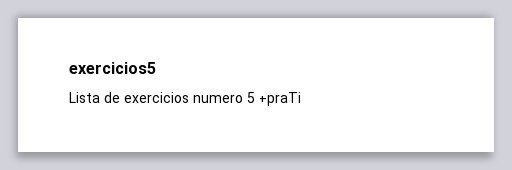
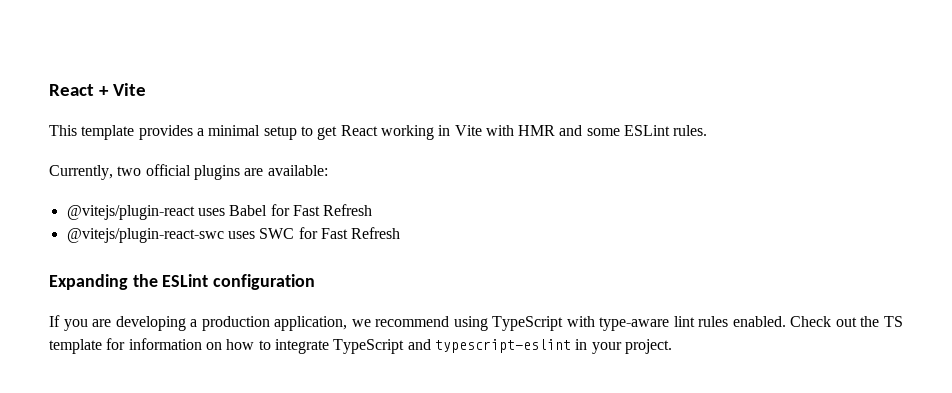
[69,62,156,74] [69,92,301,106] exercicios5 // Lista de exercicios numero 5 +praTi -> [49,83,146,96] [49,125,708,140] [49,164,328,180] [66,204,373,220] [66,227,401,243] [49,274,316,290] [49,315,903,331] [49,338,672,354] React + Vite // This template provides a minimal setup to get React working in Vite with HMR and some ESLint rules. // Currently, two official plugins are available: // @vitejs/plugin-react uses Babel for Fast Refresh // @vitejs/plugin-react-swc uses SWC for Fast Refresh // Expanding the ESLint configuration // If you are developing a production application, we recommend using TypeScript with type-aware lint rules enabled. Check out the TS template for information on how to integrate TypeScript and typescript-eslint in your project.

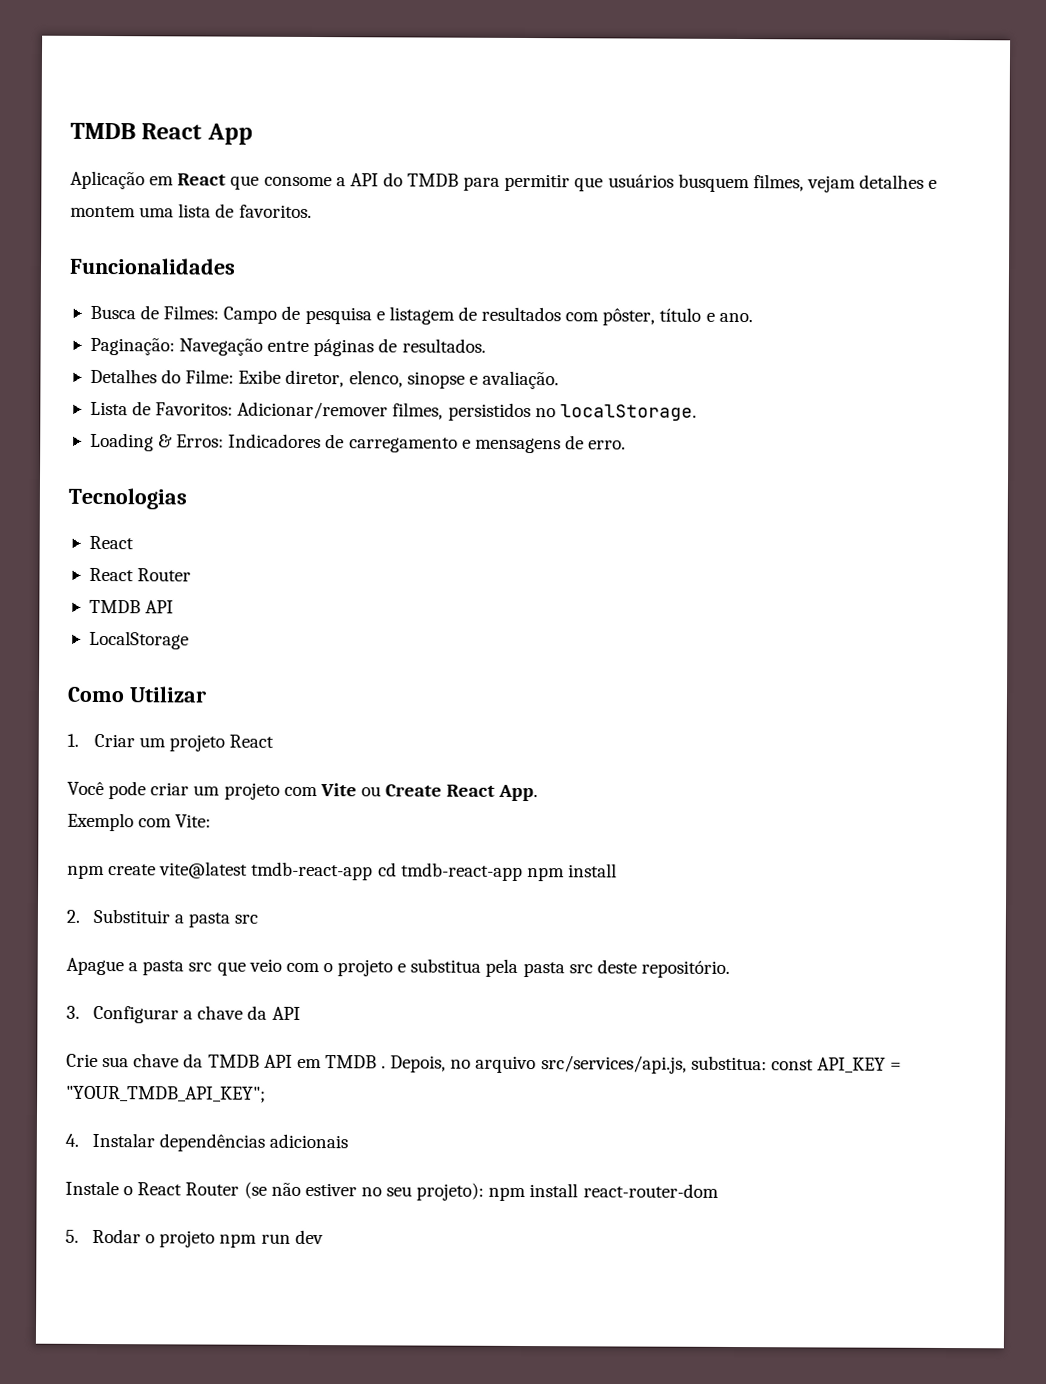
[49,83,146,96] [49,125,708,140] [49,164,328,180] [66,204,373,220] [66,227,401,243] [49,274,316,290] [49,315,903,331] [49,338,672,354] React + Vite // This template provides a minimal setup to get React working in Vite with HMR and some ESLint rules. // Currently, two official plugins are available: // @vitejs/plugin-react uses Babel for Fast Refresh // @vitejs/plugin-react-swc uses SWC for Fast Refresh // Expanding the ESLint configuration // If you are developing a production application, we recommend using TypeScript with type-aware lint rules enabled. Check out the TS template for information on how to integrate TypeScript and typescript-eslint in your project. -> [70,122,253,145] [70,170,938,193] [70,203,312,218] [69,257,236,275] [89,305,753,326] [89,337,486,357] [89,368,559,390] [89,401,697,422] [89,432,627,454] [68,487,187,510] [88,535,134,550] [88,567,192,582] [88,599,175,614] [88,630,189,650] [67,686,207,703] [67,733,275,752] [67,781,539,802] [67,812,212,832] [67,861,617,882] [66,908,259,928] [66,957,730,978] [66,1005,301,1024] [66,1053,903,1074] [66,1085,266,1103] [65,1132,349,1152] [65,1180,719,1202] [65,1228,324,1248] TMDB React App // Aplicação em React que consome a API do TMDB para permitir que usuários busquem filmes, vejam detalhes e montem uma lista de favoritos. // Funcionalidades // Busca de Filmes: Campo de pesquisa e listagem de resultados com pôster, título e ano. // Paginação: Navegação entre páginas de resultados. // Detalhes do Filme: Exibe diretor, elenco, sinopse e avaliação. // Lista de Favoritos: Adicionar/remover filmes, persistidos no localStorage. // Loading & Erros: Indicadores de carregamento e mensagens de erro. // Tecnologias // React // React Router // TMDB API // LocalStorage // Como Utilizar // 1. Criar um projeto React // Você pode criar um projeto com Vite ou Create React App. // Exemplo com Vite: // npm create vite@latest tmdb-react-app cd tmdb-react-app npm install // 2. Substituir a pasta src // Apague a pasta src que veio com o projeto e substitua pela pasta src deste repositório. // 3. Configurar a chave da API // Crie sua chave da TMDB API em TMDB . Depois, no arquivo src/services/api.js, substitua: const API_KEY = "YOUR_TMDB_API_KEY"; // 4. Instalar dependências adicionais // Instale o React Router (se não estiver no seu projeto): npm install react-router-dom // 5. Rodar o projeto npm run dev

